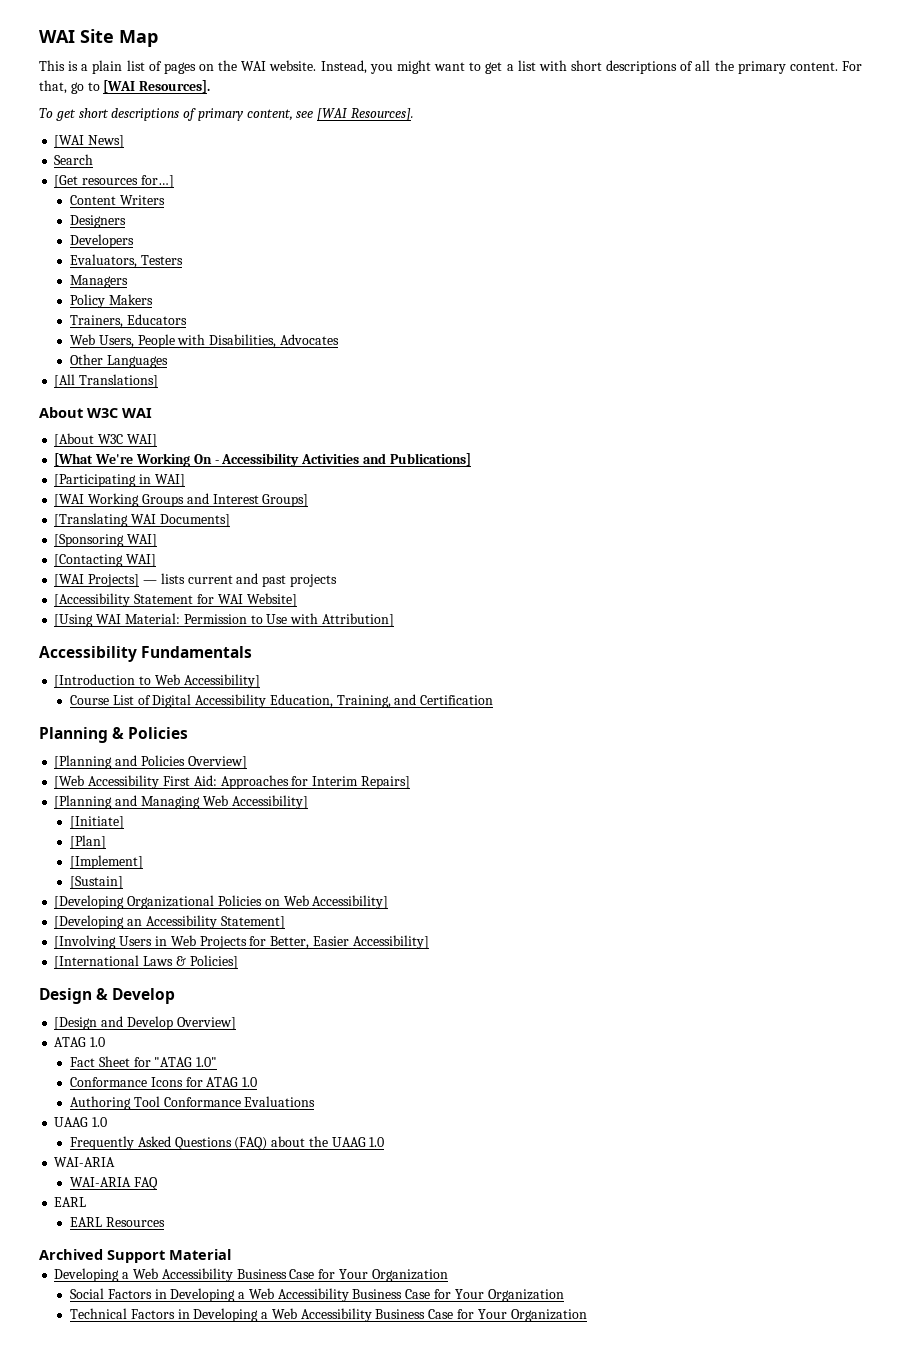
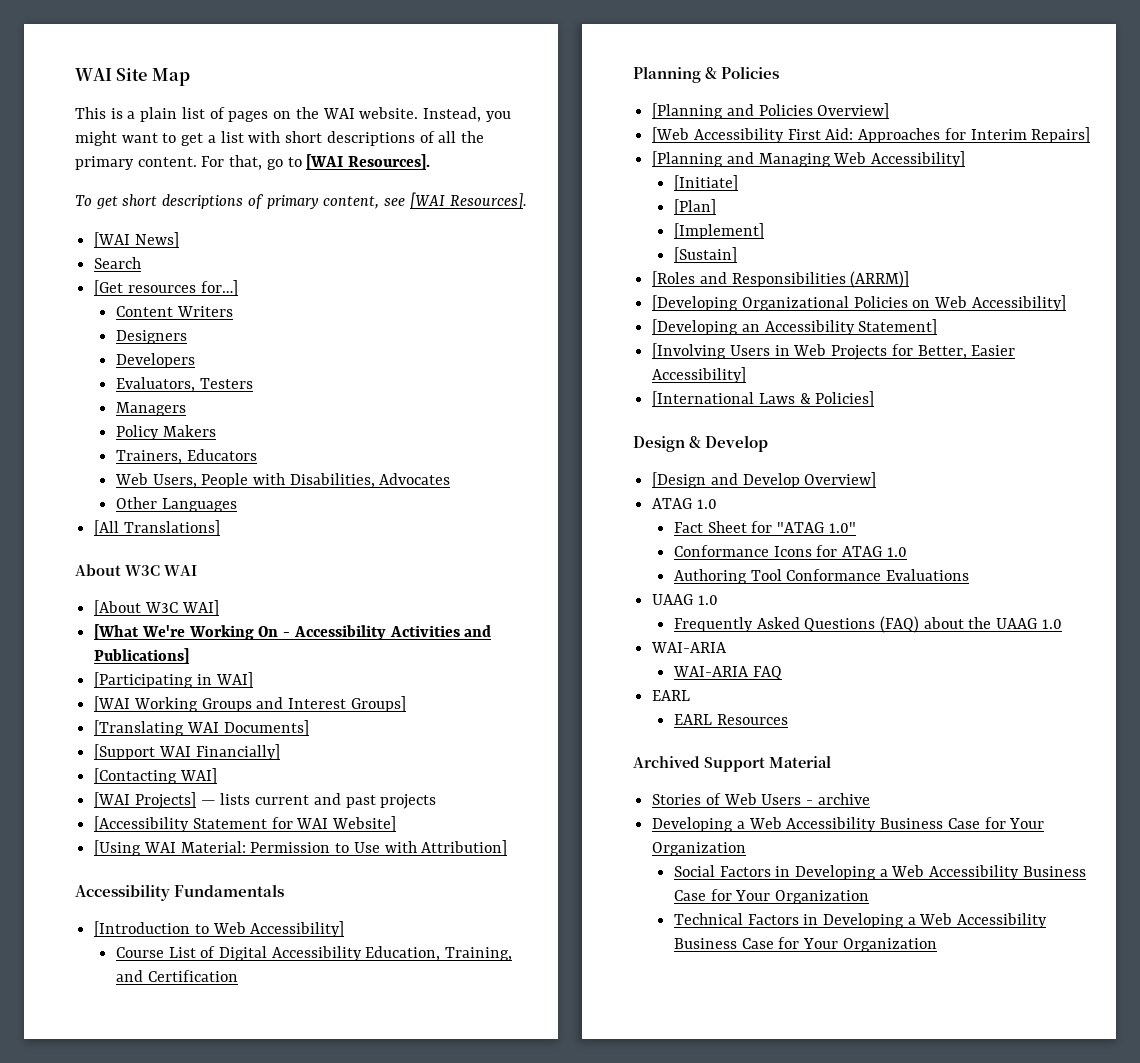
[54,534,158,547] [Sponsoring WAI] -> [94,744,280,760] [Support WAI Financially]
(123, 882) none -> [652,271,910,288] // [Roles and Responsibilities (ARRM)]
(231, 1254) none -> [652,793,870,805] // Stories of Web Users - archive

